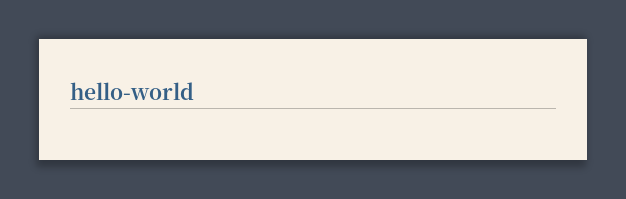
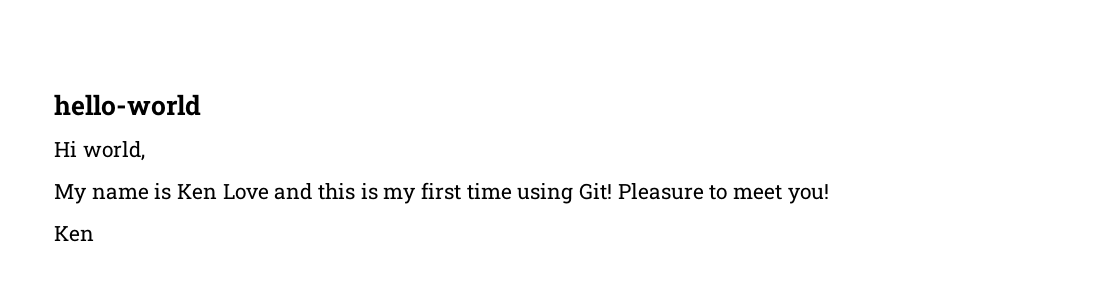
(194, 91) none -> [54,141,145,161] [54,182,829,204] [54,226,94,242] // Hi world, // My name is Ken Love and this is my first time using Git! Pleasure to meet you! // Ken

